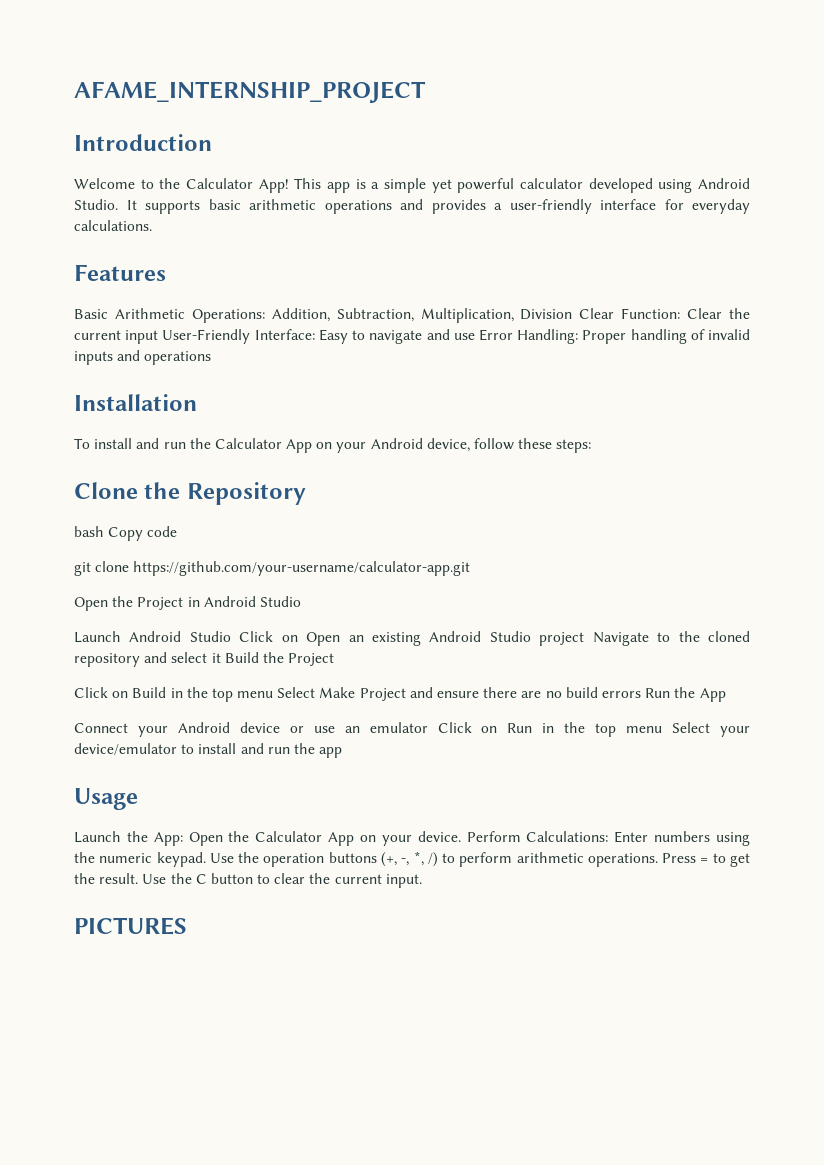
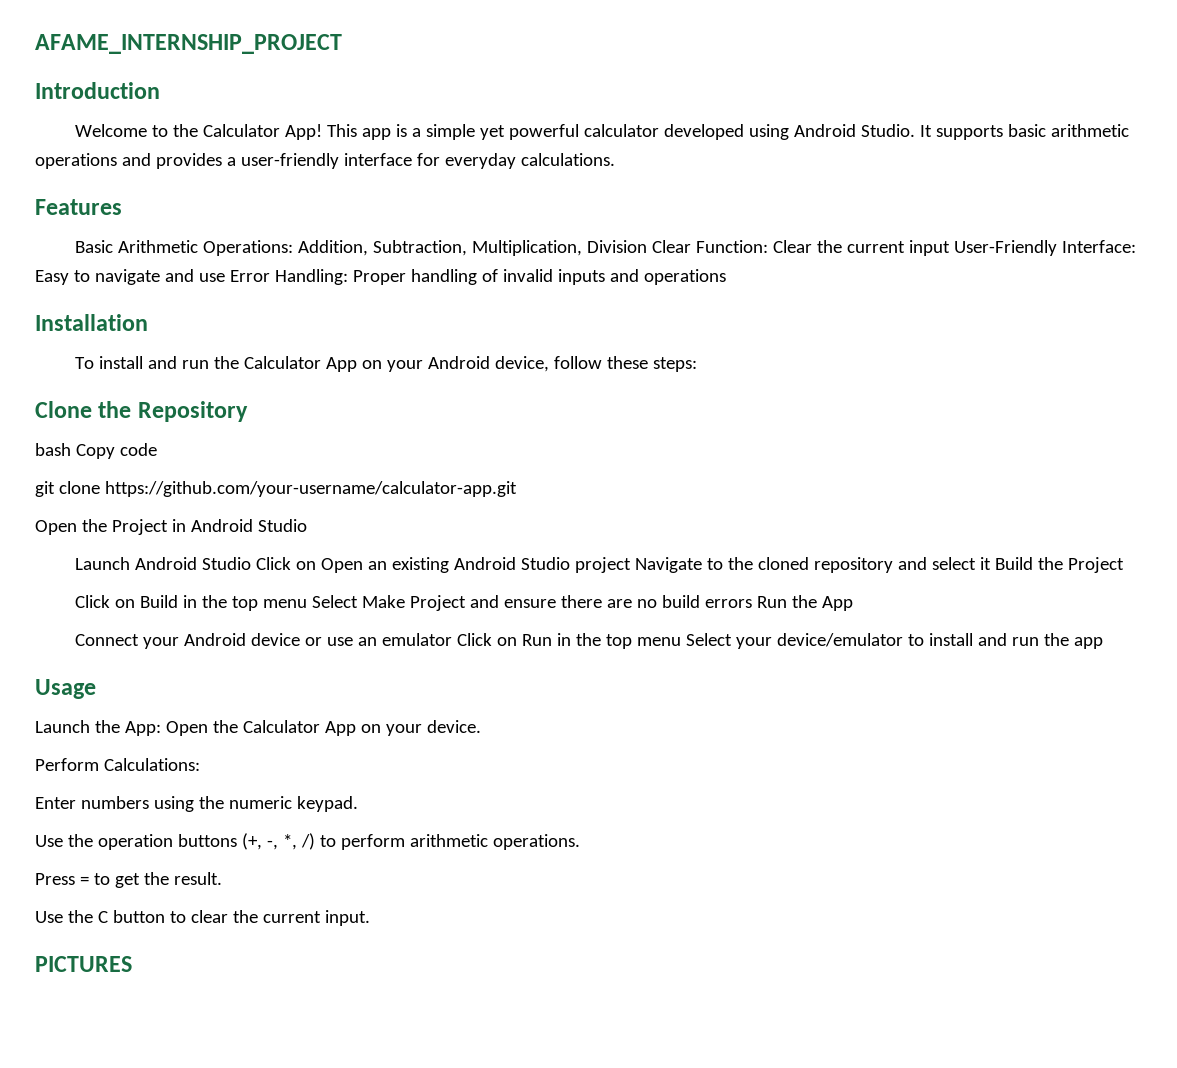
(461, 836) none -> (481, 726) //
(609, 836) none -> (200, 764) //
(206, 859) none -> (358, 804) //
(658, 860) none -> (580, 842) //
(139, 878) none -> (222, 878) //

